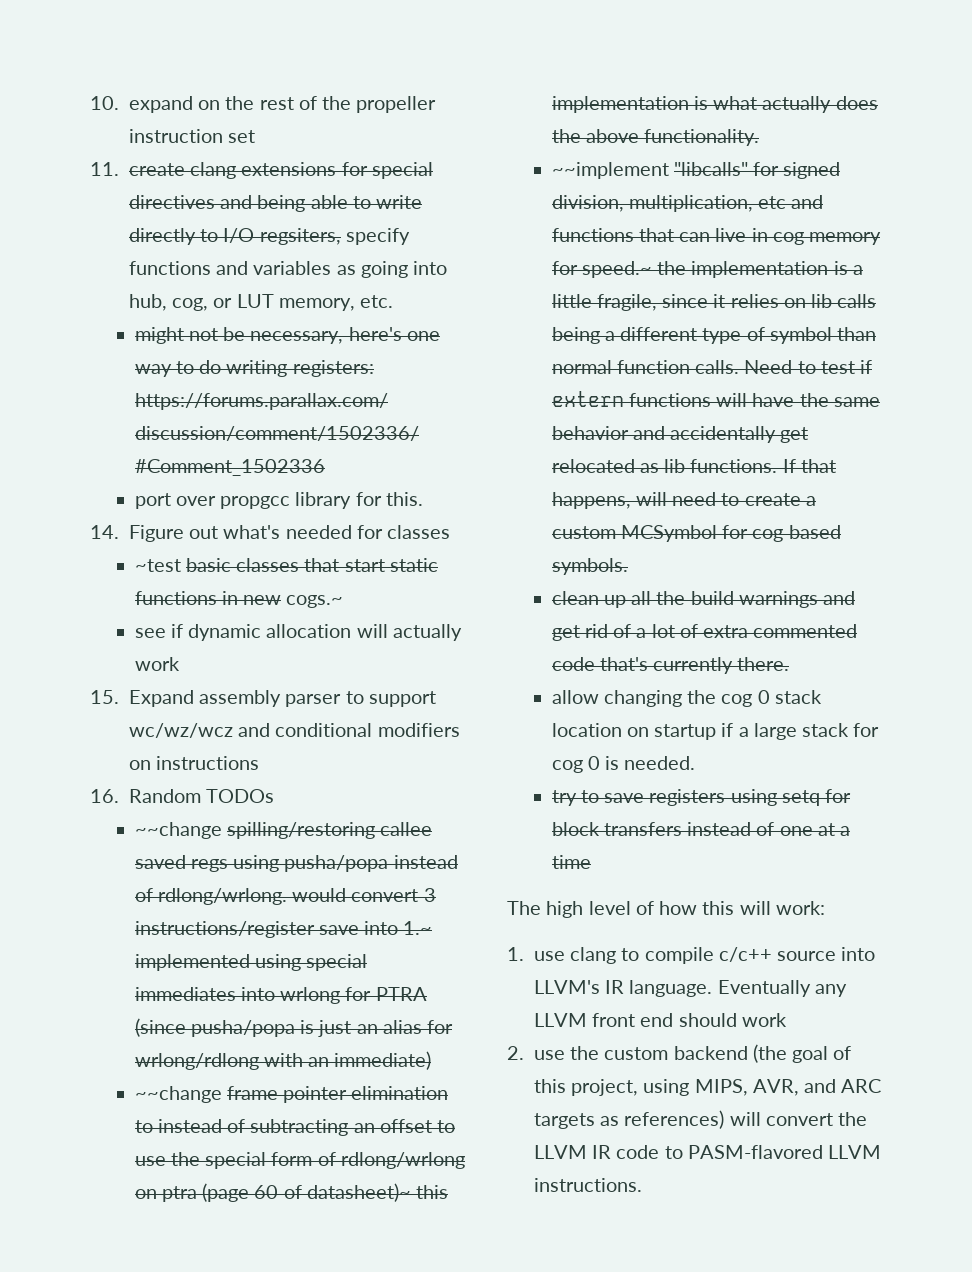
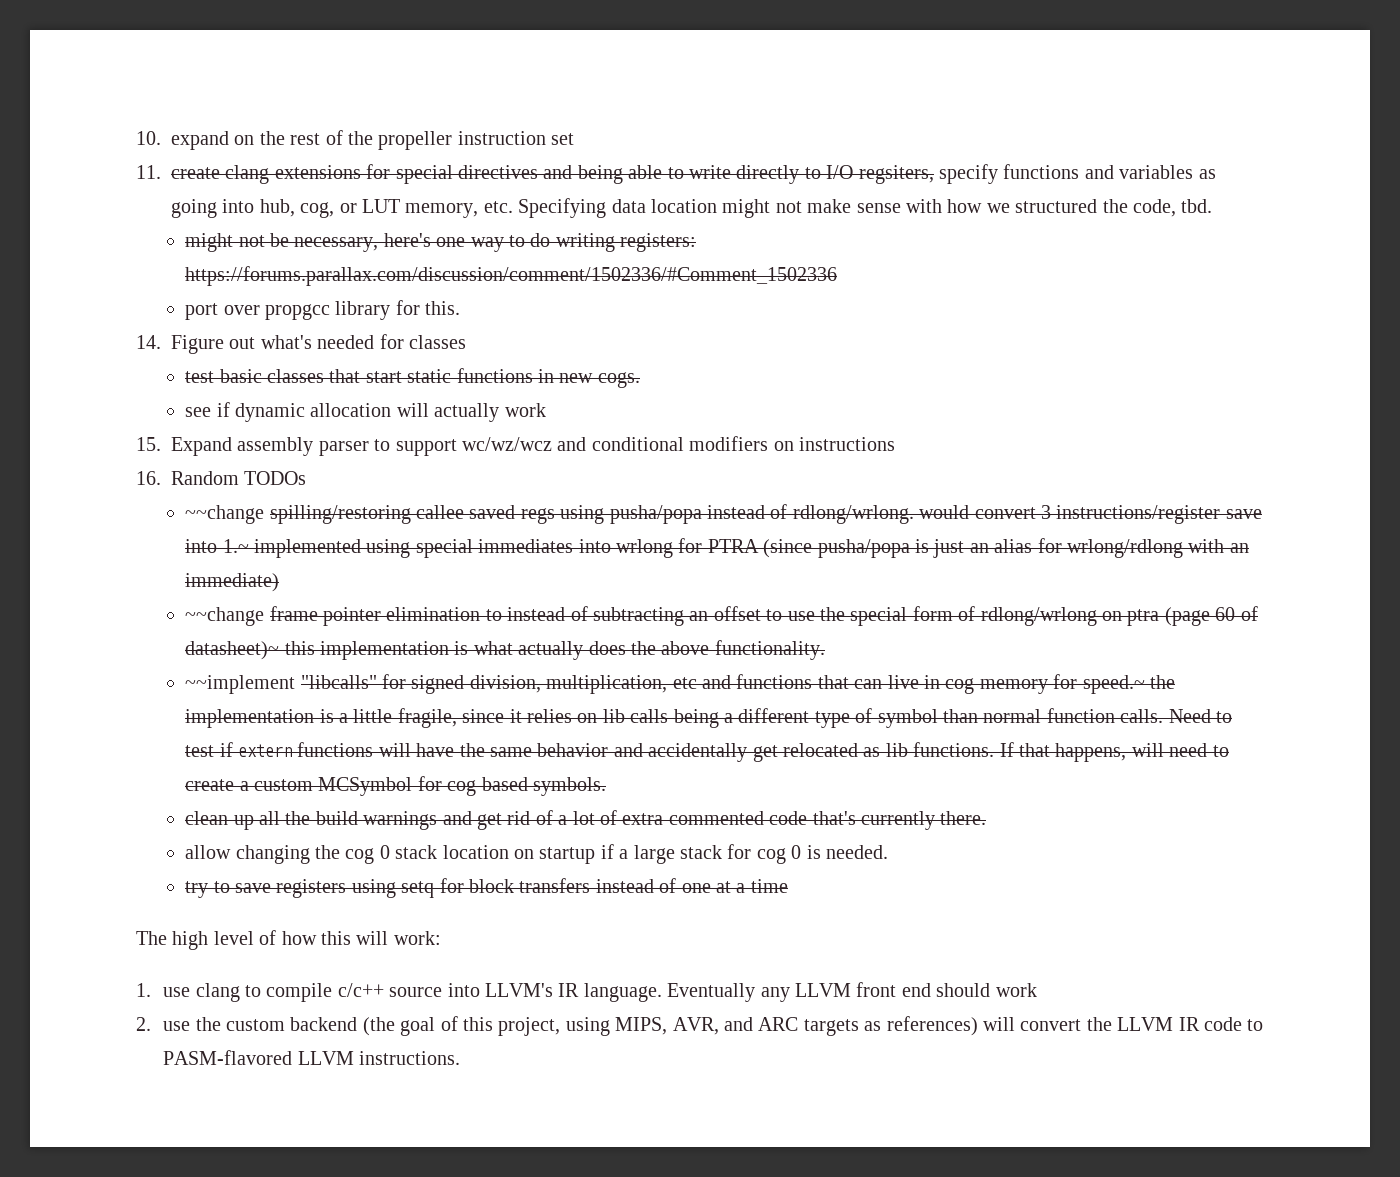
(394, 301) none -> [518,198,1213,218] Specifying data location might not make sense with how we structured the code, tbd.
[134,559,181,572] ~test -> [185,371,215,383] test
[286,595,344,608] cogs.~ -> [597,372,640,388] cogs.

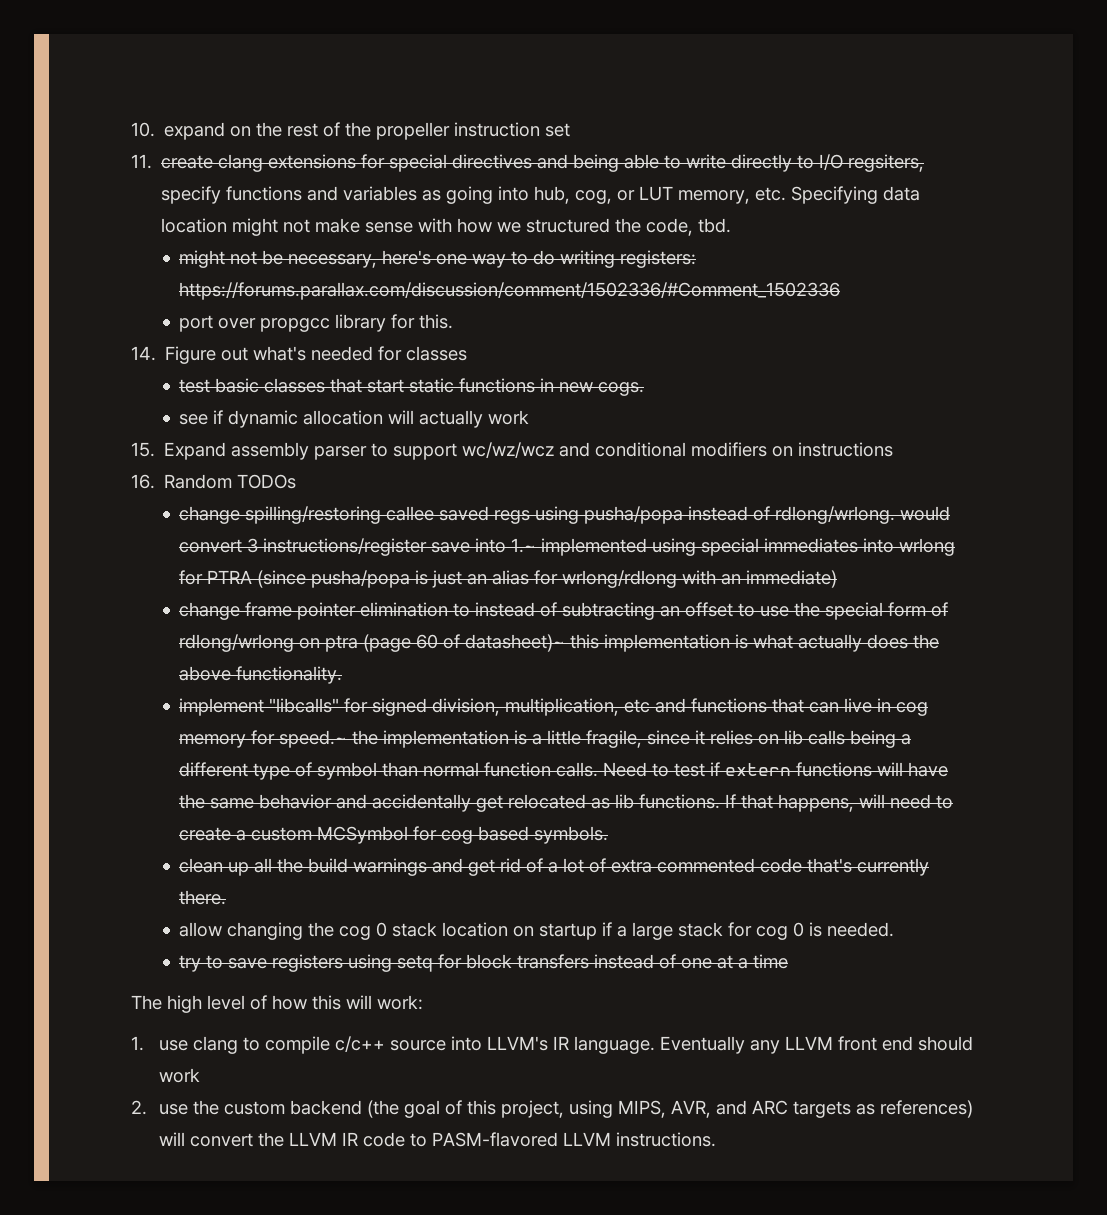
[185,505,265,524] ~~change -> [179,506,241,524] change
[185,607,265,626] ~~change -> [179,602,241,620] change
[185,675,296,694] ~~implement -> [179,698,265,716] implement

